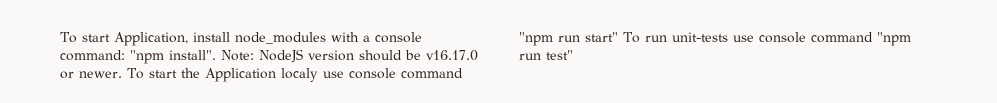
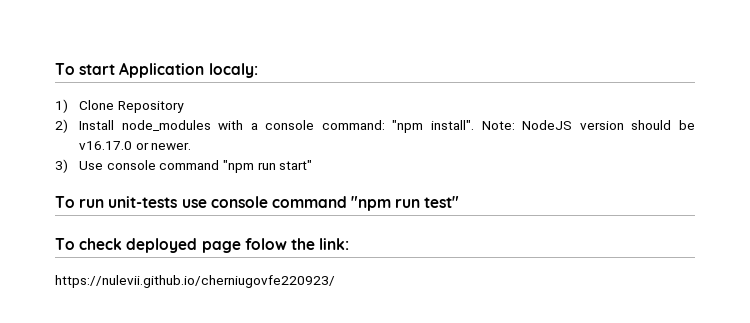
[60,32,230,46] To start Application, install -> [55,62,258,78] [55,99,184,113] [55,119,114,133] To start Application localy: // 1) Clone Repository // 2) Install
[127,68,344,82] To start the Application localy use -> [55,159,103,173] // 3) Use
(618, 37) none -> (313, 165) //
(573, 55) none -> [55,238,350,253] [55,275,335,288] // To check deployed page folow the link: // https://nulevii.github.io/cherniugovfe220923/

